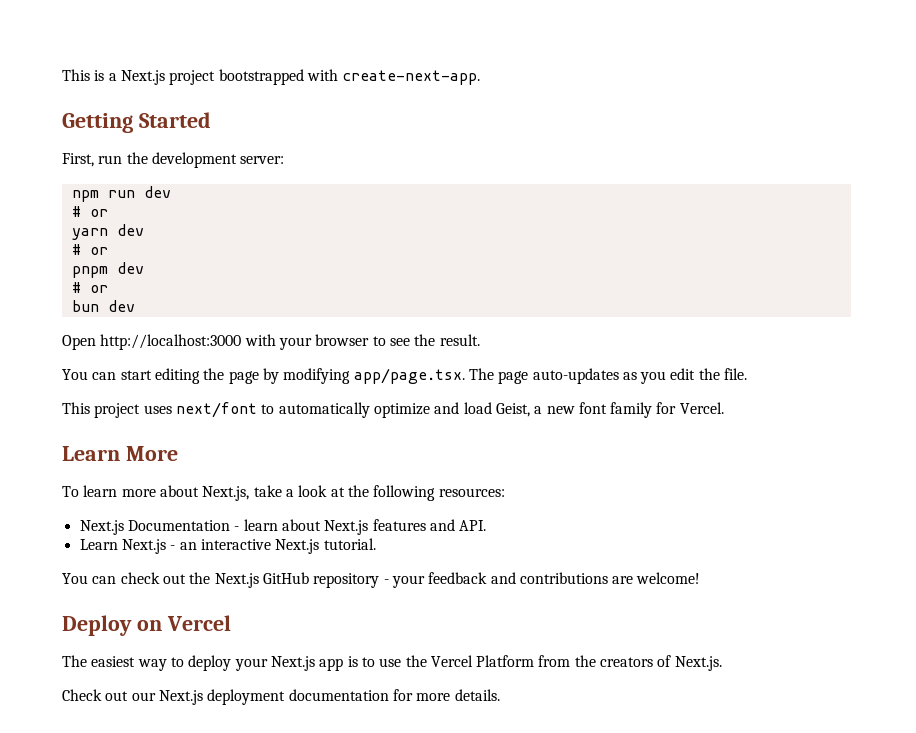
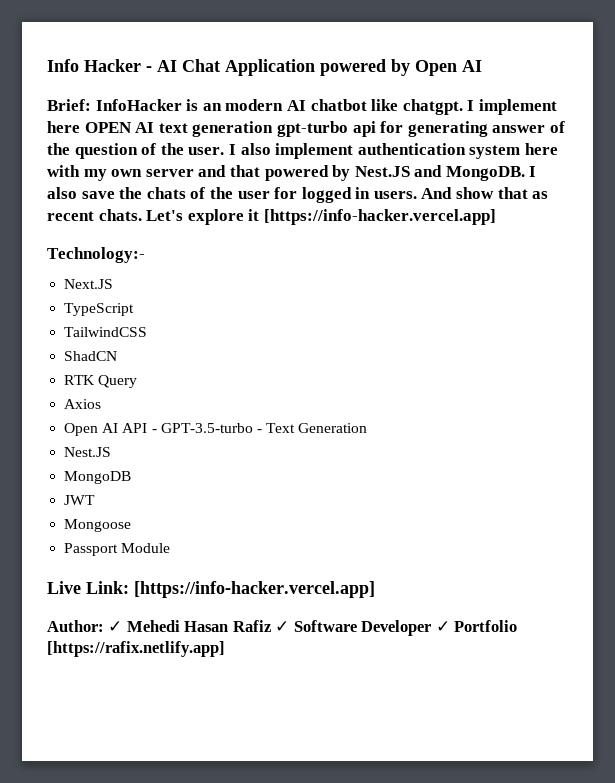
[62,69,481,85] [62,112,211,133] [62,152,285,168] [71,186,171,202] [71,206,108,217] [71,224,144,240] [71,244,108,255] [71,262,144,278] [71,282,108,293] [71,300,135,312] [62,334,480,350] [62,368,748,384] [62,402,724,418] [62,446,178,461] [62,485,505,501] [79,519,487,535] [79,538,376,554] [62,572,701,588] [62,615,231,636] [62,655,722,671] [62,689,500,705] This is a Next.js project bootstrapped with create-next-app. // Getting Started // First, run the development server: // npm run dev // # or // yarn dev // # or // pnpm dev // # or // bun dev // Open http://localhost:3000 with your browser to see the result. // You can start editing the page by modifying app/page.tsx. The page auto-updates as you edit the file. // This project uses next/font to automatically optimize and load Geist, a new font family for Vercel. // Learn More // To learn more about Next.js, take a look at the following resources: // Next.js Documentation - learn about Next.js features and API. // Learn Next.js - an interactive Next.js tutorial. // You can check out the Next.js GitHub repository - your feedback and contributions are welcome! // Deploy on Vercel // The easiest way to deploy your Next.js app is to use the Vercel Platform from the creators of Next.js. // Check out our Next.js deployment documentation for more details. -> [47,59,482,76] [47,99,557,115] [47,121,565,137] [47,143,558,159] [47,165,537,181] [47,187,549,203] [47,209,496,225] [47,247,145,263] [64,279,114,289] [64,303,135,316] [64,327,148,337] [64,351,118,361] [64,375,138,388] [64,399,102,409] [64,423,368,436] [64,447,112,457] [64,471,132,484] [64,495,96,505] [64,519,132,532] [64,543,171,556] [47,581,375,598] [47,620,518,636] [47,641,225,657] Info Hacker - AI Chat Application powered by Open AI // Brief: InfoHacker is an modern AI chatbot like chatgpt. I implement here OPEN AI text generation gpt-turbo api for generating answer of the question of the user. I also implement authentication system here with my own server and that powered by Nest.JS and MongoDB. I also save the chats of the user for logged in users. And show that as recent chats. Let's explore it [https://info-hacker.vercel.app] // Technology:- // Next.JS // TypeScript // TailwindCSS // ShadCN // RTK Query // Axios // Open AI API - GPT-3.5-turbo - Text Generation // Nest.JS // MongoDB // JWT // Mongoose // Passport Module // Live Link: [https://info-hacker.vercel.app] // Author: ✓ Mehedi Hasan Rafiz ✓ Software Developer ✓ Portfolio [https://rafix.netlify.app]

